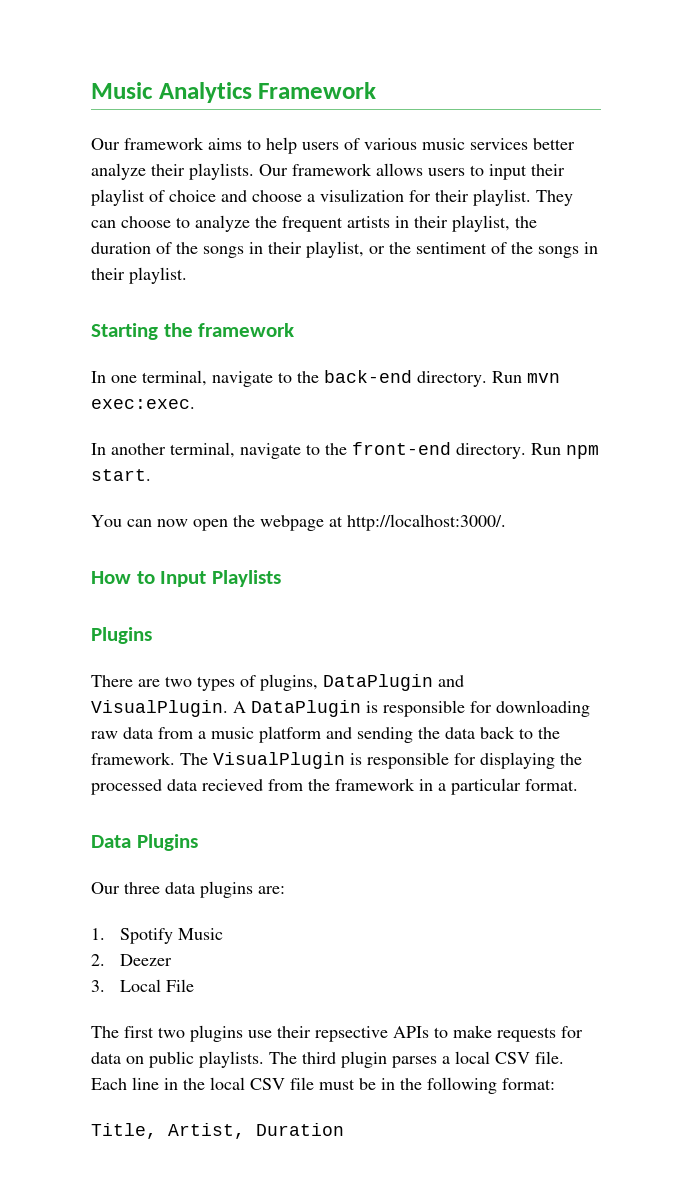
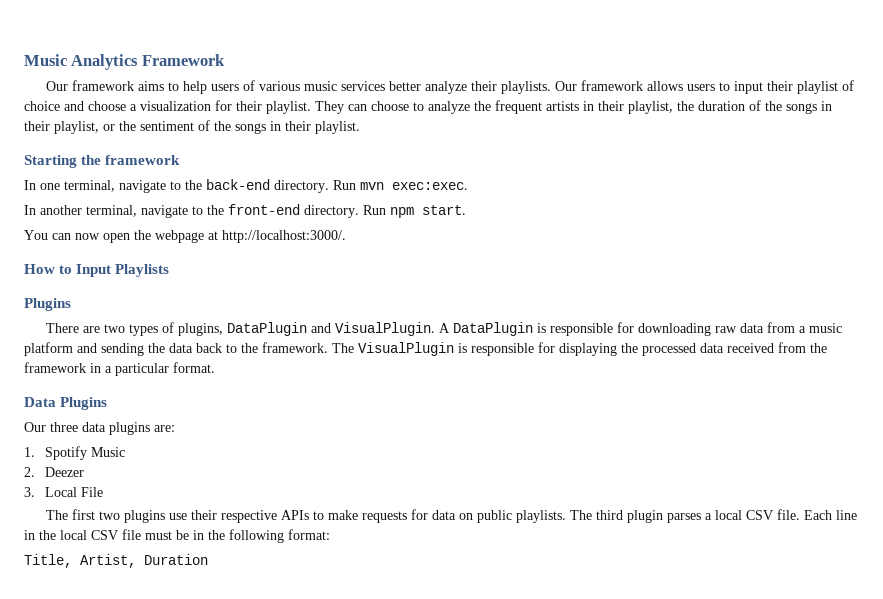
[320,189,404,202] visulization -> [140,101,211,111] visualization
[202,779,263,791] recieved -> [727,343,774,353] received
[315,1026,388,1042] repsective -> [220,510,277,523] respective

